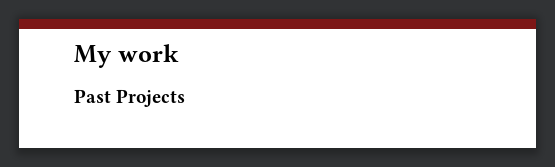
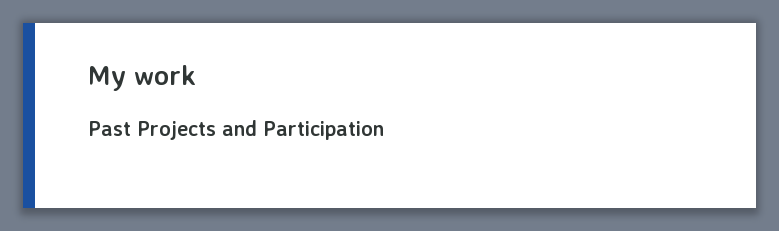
(186, 98) none -> [222,120,384,140] and Participation

